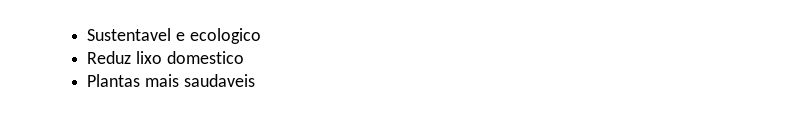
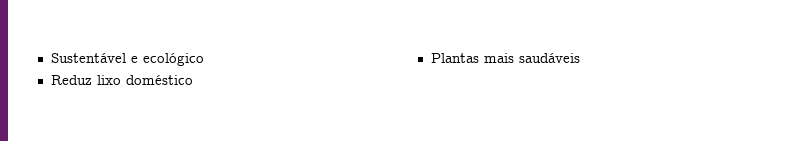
[87,28,261,44] Sustentavel e ecologico -> [50,53,204,66] Sustentável e ecológico
[166,51,244,64] domestico -> [125,75,193,85] doméstico
[183,74,255,87] saudaveis -> [518,53,580,63] saudáveis

